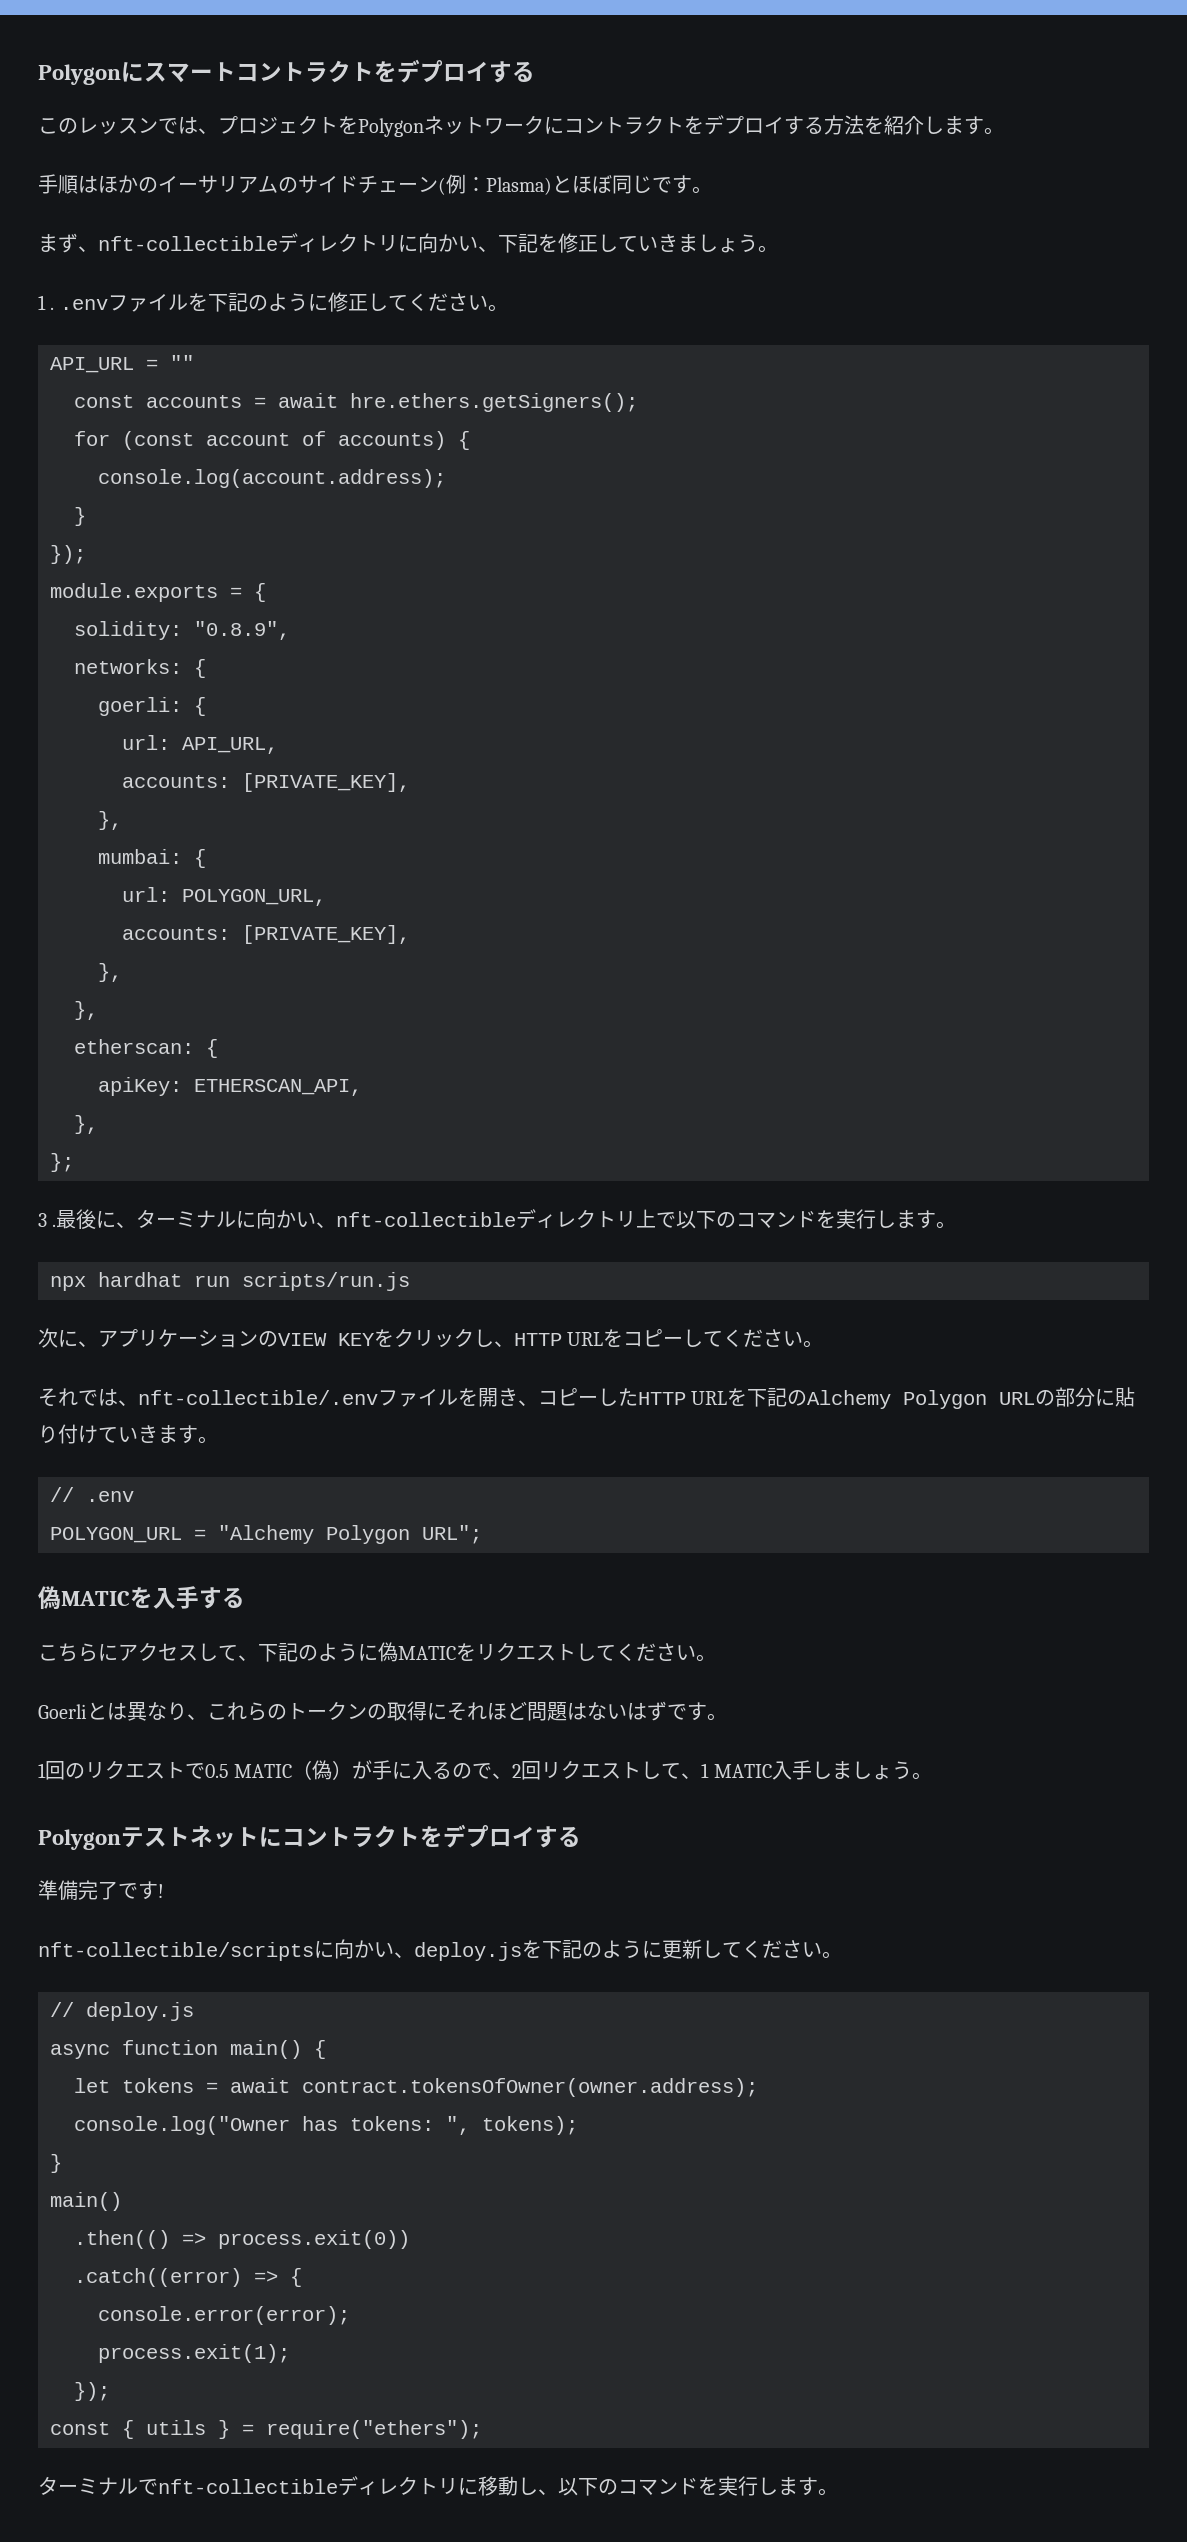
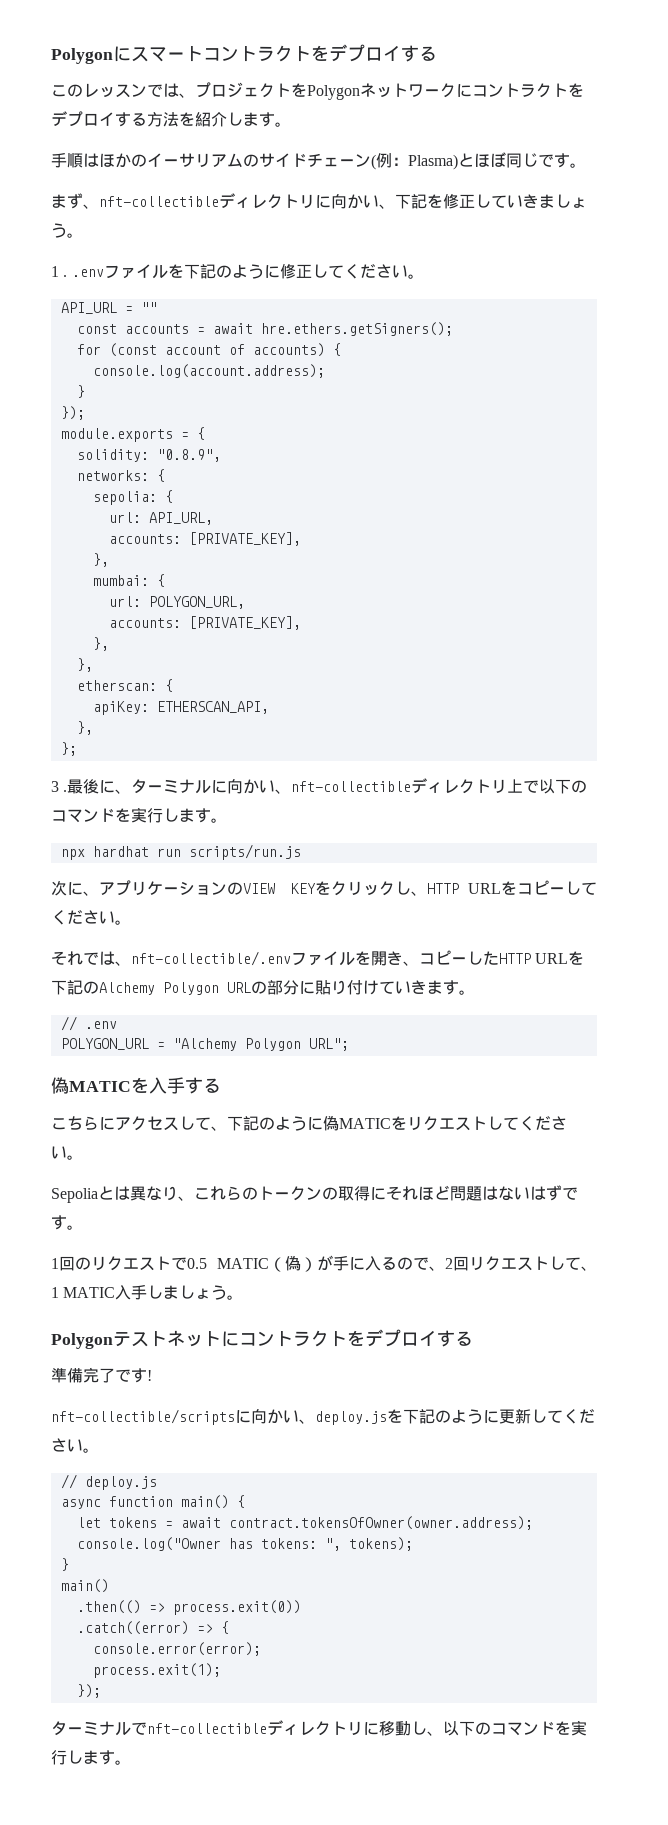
[98,697,182,716] goerli: -> [92,491,157,505] sepolia:
[38,1704,87,1719] Goerli -> [51,1188,98,1203] Sepolia
[50,2420,482,2439] // const { utils } = require("ethers"); -> (101, 1691) none

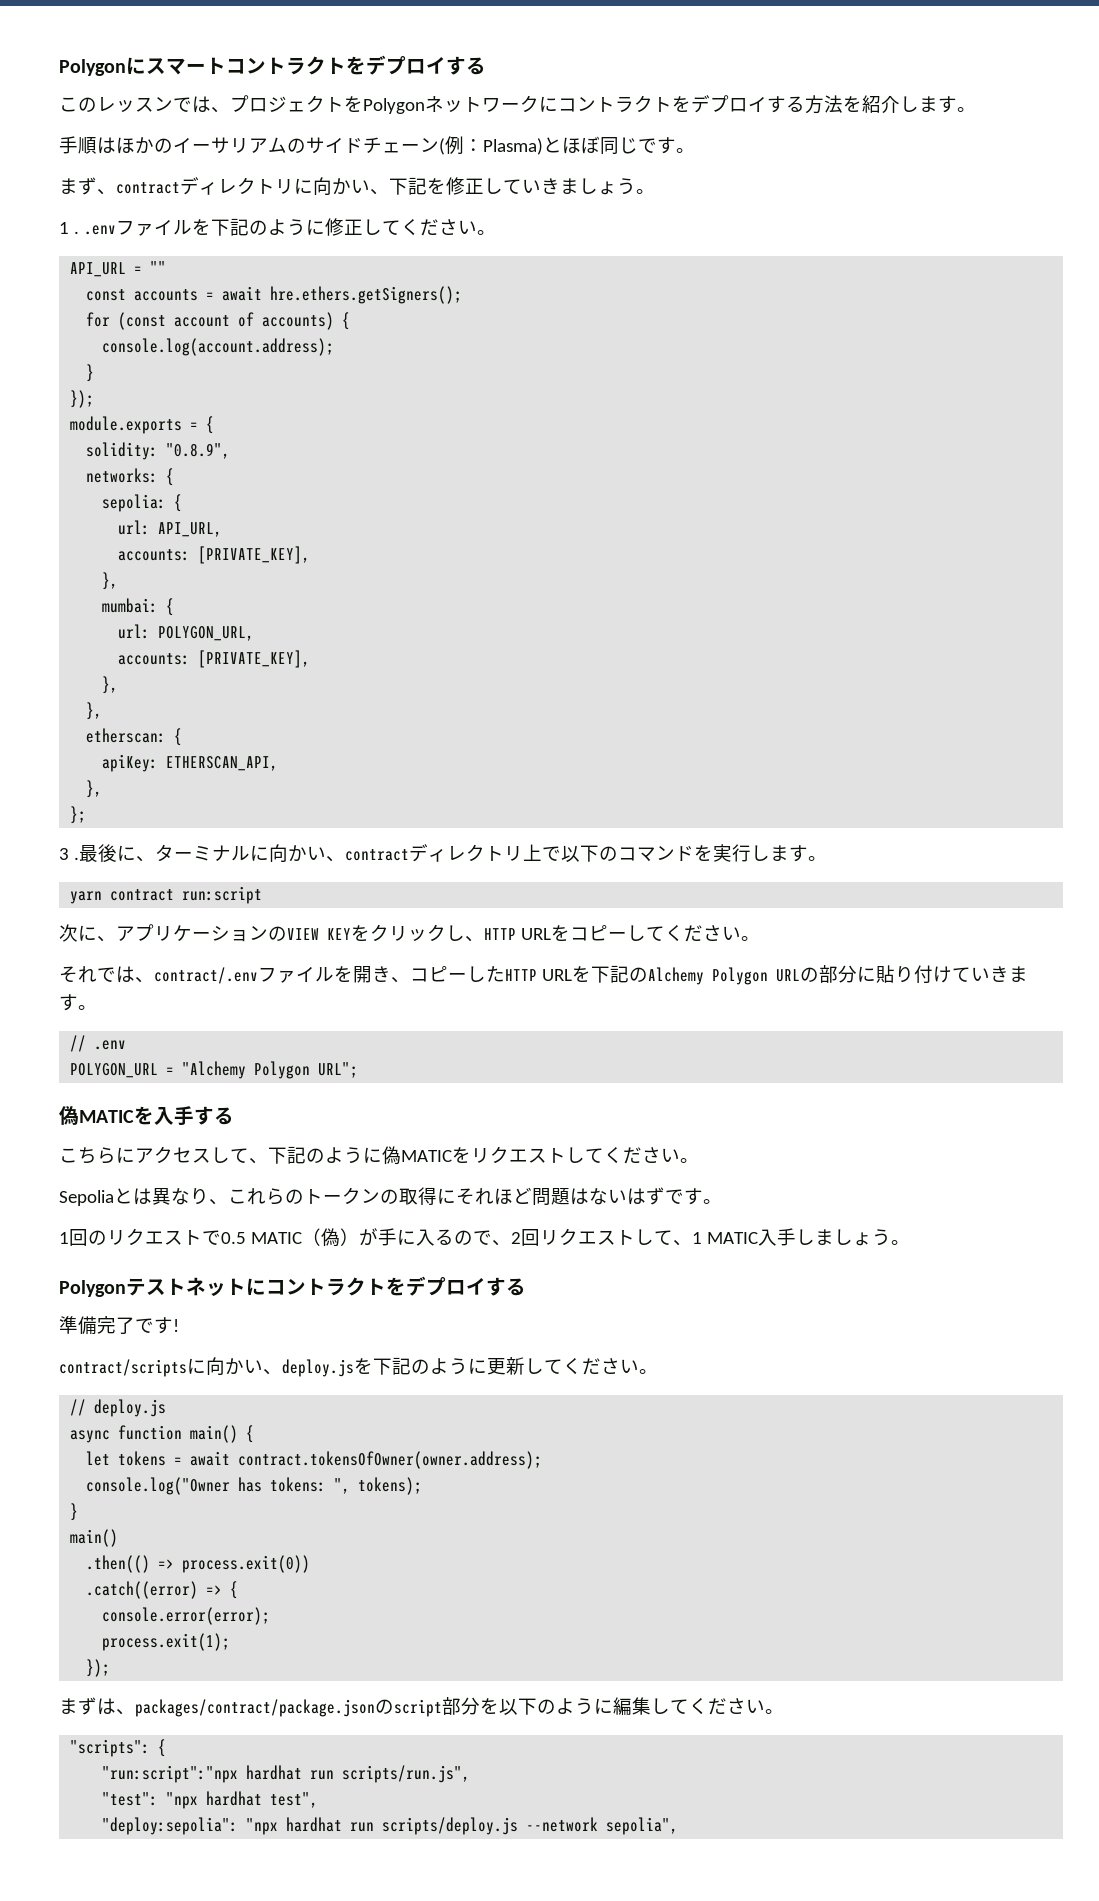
[99,196,219,207] nft-collectible -> [116,182,180,194] contract
[291,781,412,792] nft-collectible -> [344,849,409,861] contract
[60,844,301,860] npx hardhat run scripts/run.js -> [70,886,263,904] yarn contract run:script
[131,951,291,966] nft-collectible/.env -> [154,967,258,984] contract/.env
[51,1409,235,1425] nft-collectible/scripts -> [59,1359,187,1377] contract/scripts
[51,1720,587,1736] [51,1750,131,1765] ターミナルでnft-collectibleディレクトリに移動し、以下のコマンドを実行します。 -> [59,1697,784,1717] [70,1739,167,1757] [102,1765,471,1783] [102,1791,319,1809] [102,1817,679,1835] まずは、packages/contract/package.jsonのscript部分を以下のように編集してください。 // "scripts": { // "run:script":"npx hardhat run scripts/run.js", // "test": "npx hardhat test", // "deploy:sepolia": "npx hardhat run scripts/deploy.js --network sepolia",

